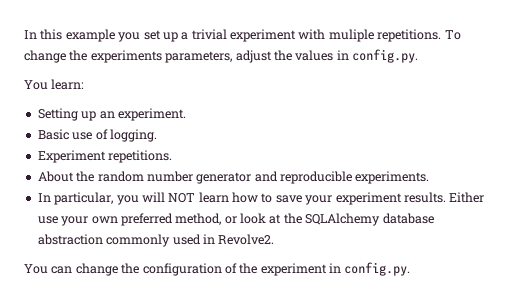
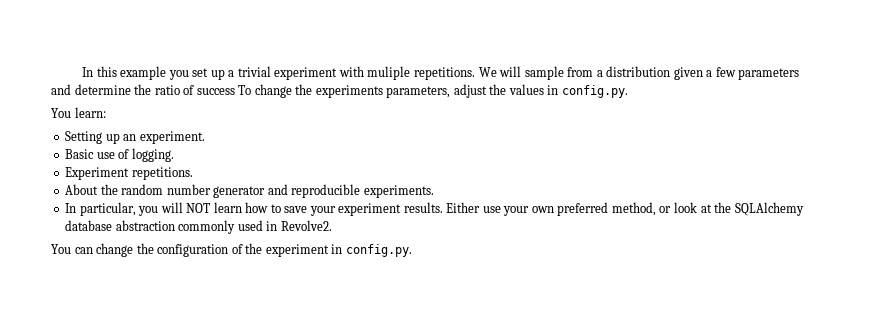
(442, 35) none -> [478,66,800,80] [51,84,235,95] We will sample from a distribution given a few parameters and determine the ratio of success

